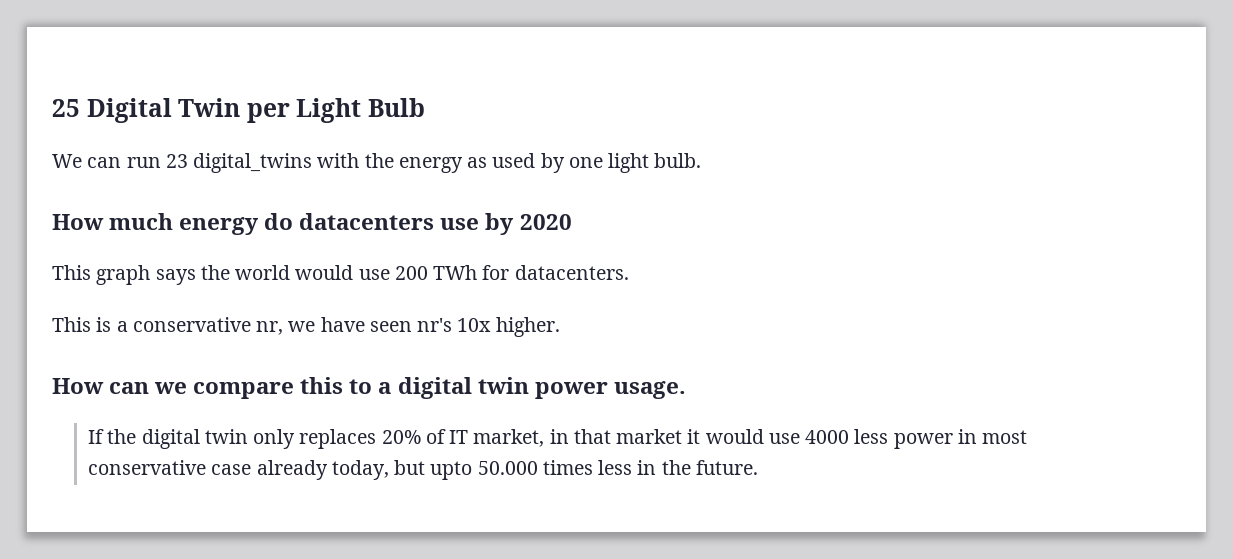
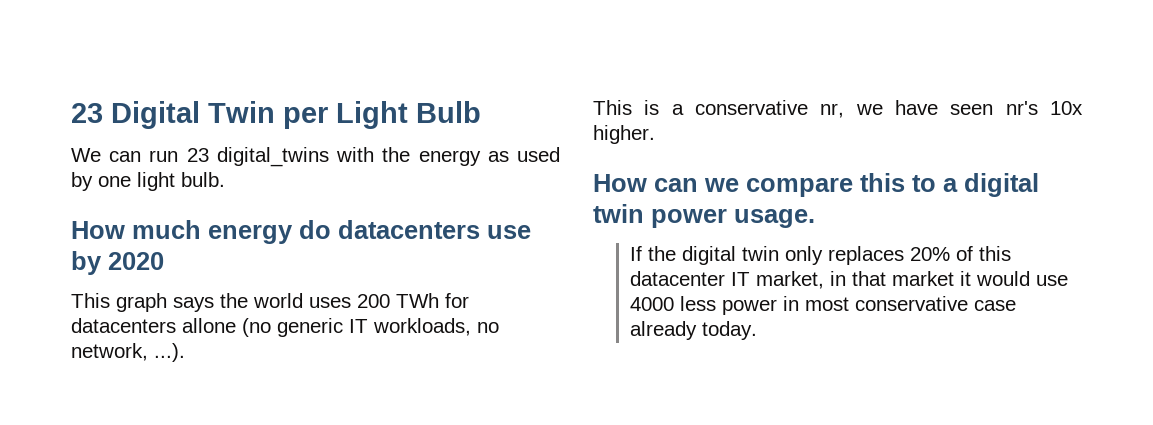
[52,99,80,117] 25 -> [71,103,103,123] 23
[295,265,390,280] would use -> [309,297,351,308] uses
[514,265,629,280] datacenters. -> [71,318,499,337] [71,343,185,362] datacenters allone (no generic IT workloads, no network, ...).
(446, 436) none -> [978,246,1011,261] [629,271,725,286] this datacenter
[331,460,758,480] today, but upto 50.000 times less in the future. -> [701,321,757,340] today.

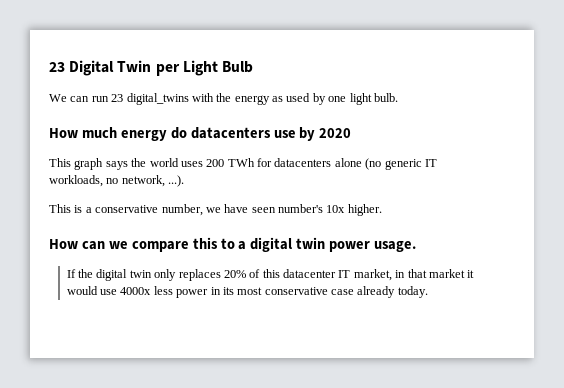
[182,318,236,333] allone -> [334,158,362,167] alone
[820,103,845,118] nr, -> [161,204,203,216] number,
[1005,101,1038,115] nr's -> [278,204,323,213] number's
[629,297,674,311] 4000 -> [120,287,152,295] 4000x
(799, 303) none -> [222,287,234,295] its

